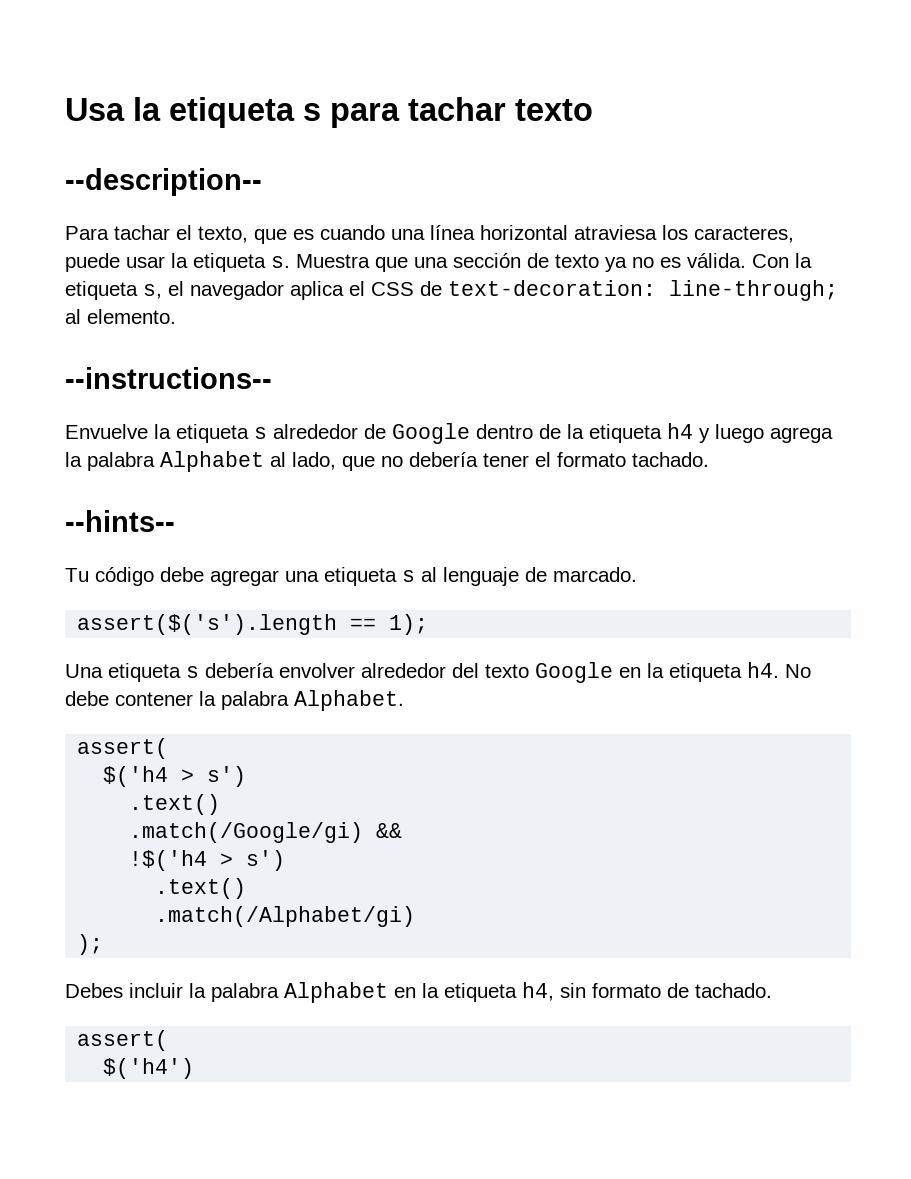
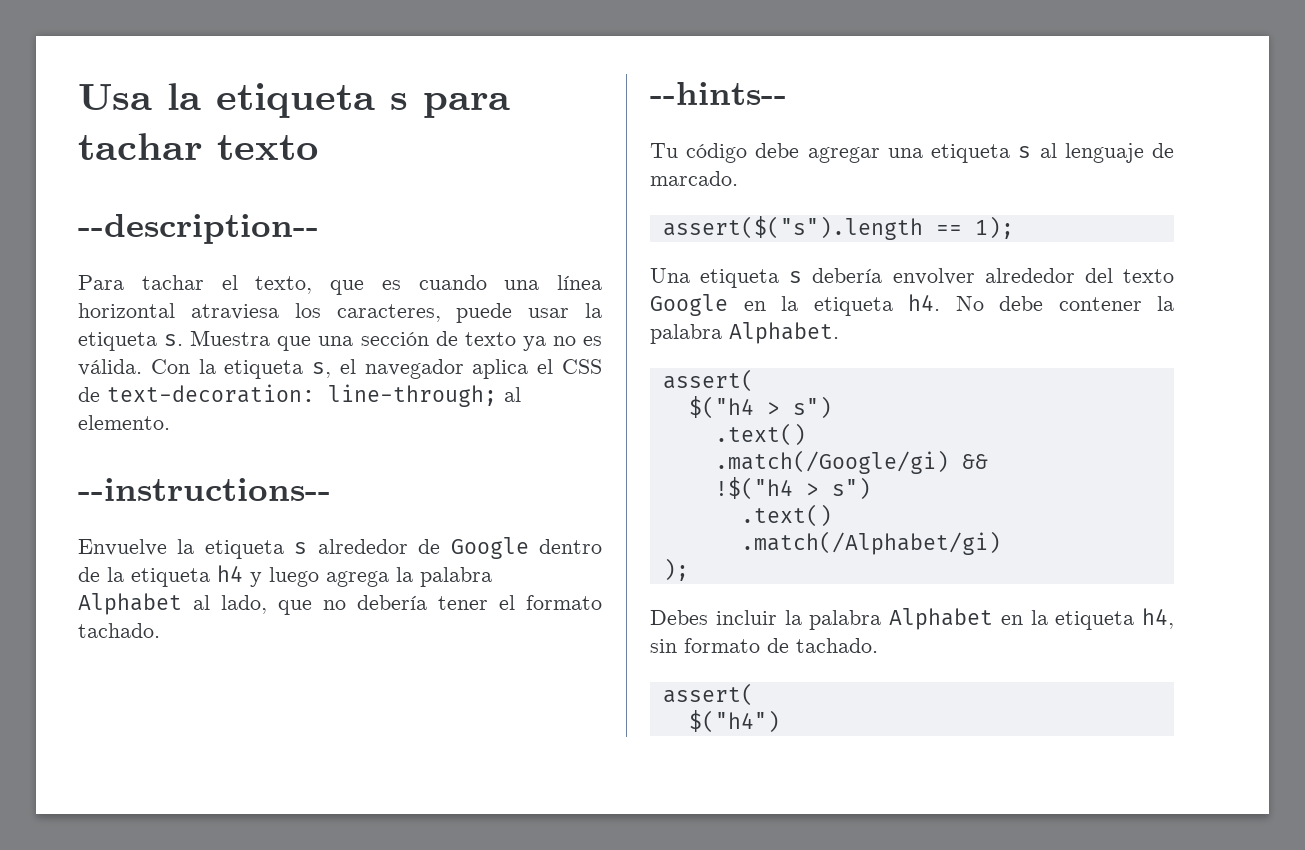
[77,614,338,635] assert($('s').length -> [662,216,923,240] assert($("s").length
[103,766,247,787] $('h4 > s') -> [688,396,832,419] $("h4 > s")
[129,850,286,871] !$('h4 > s') -> [714,477,871,500] !$("h4 > s")
[103,1058,195,1079] $('h4') -> [688,710,780,733] $("h4")

